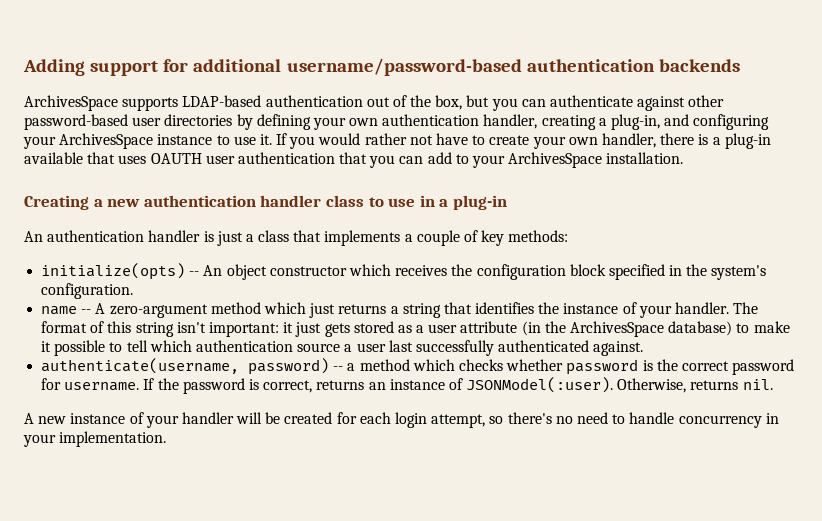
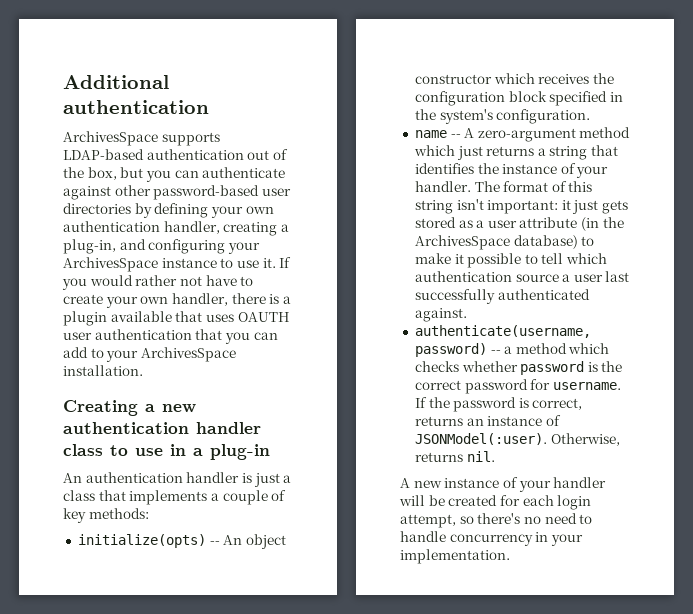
[23,58,740,76] Adding support for additional username/password-based authentication backends -> [63,75,169,89] [63,100,209,114] Additional authentication
[724,133,771,149] plug-in -> [63,311,107,326] plugin

